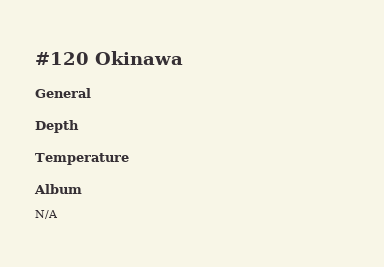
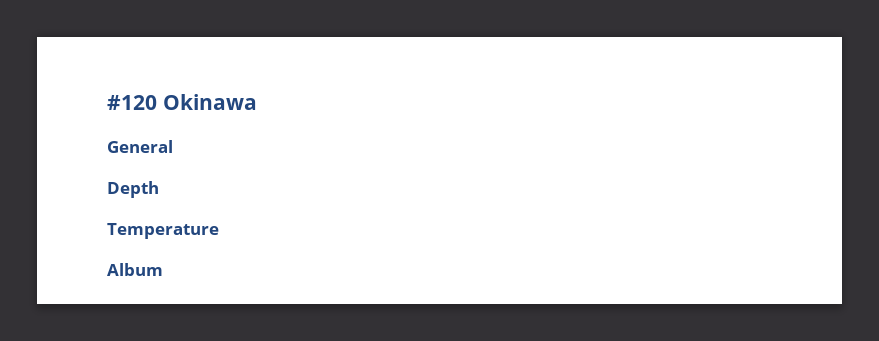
[35,210,58,219] // N/A -> (163, 269) none

